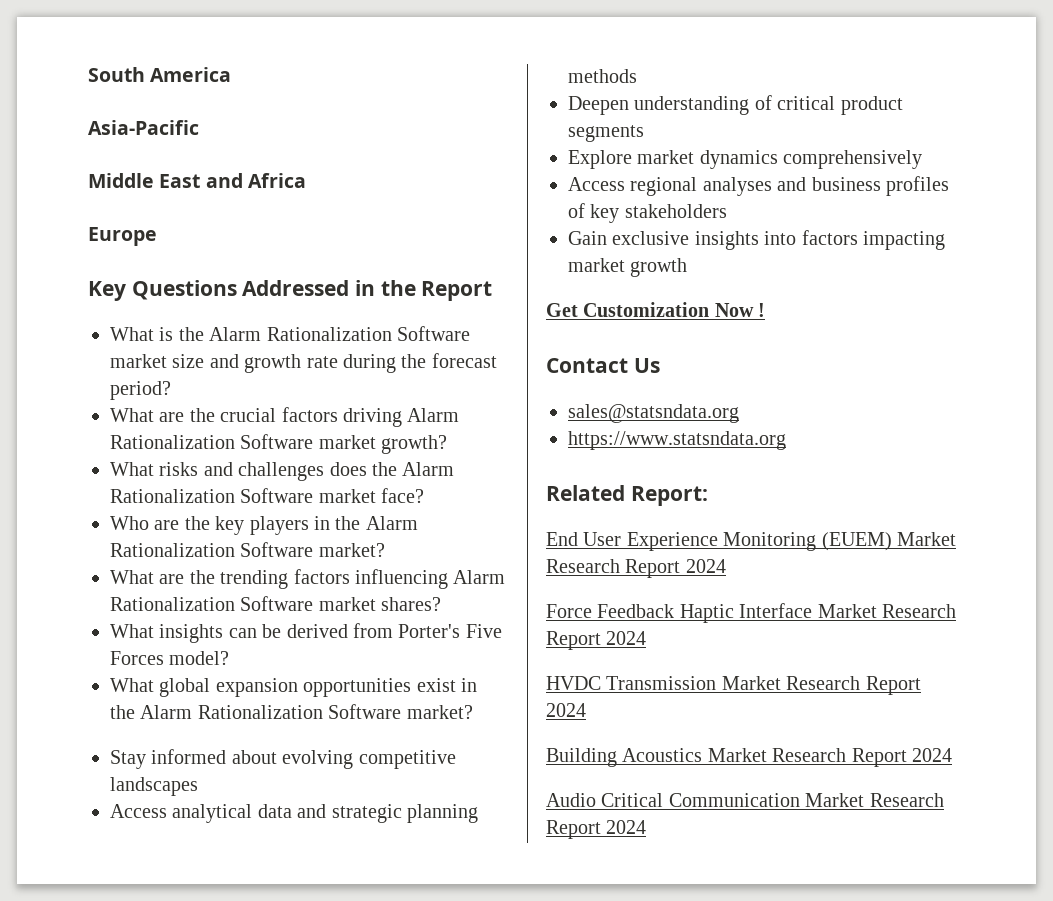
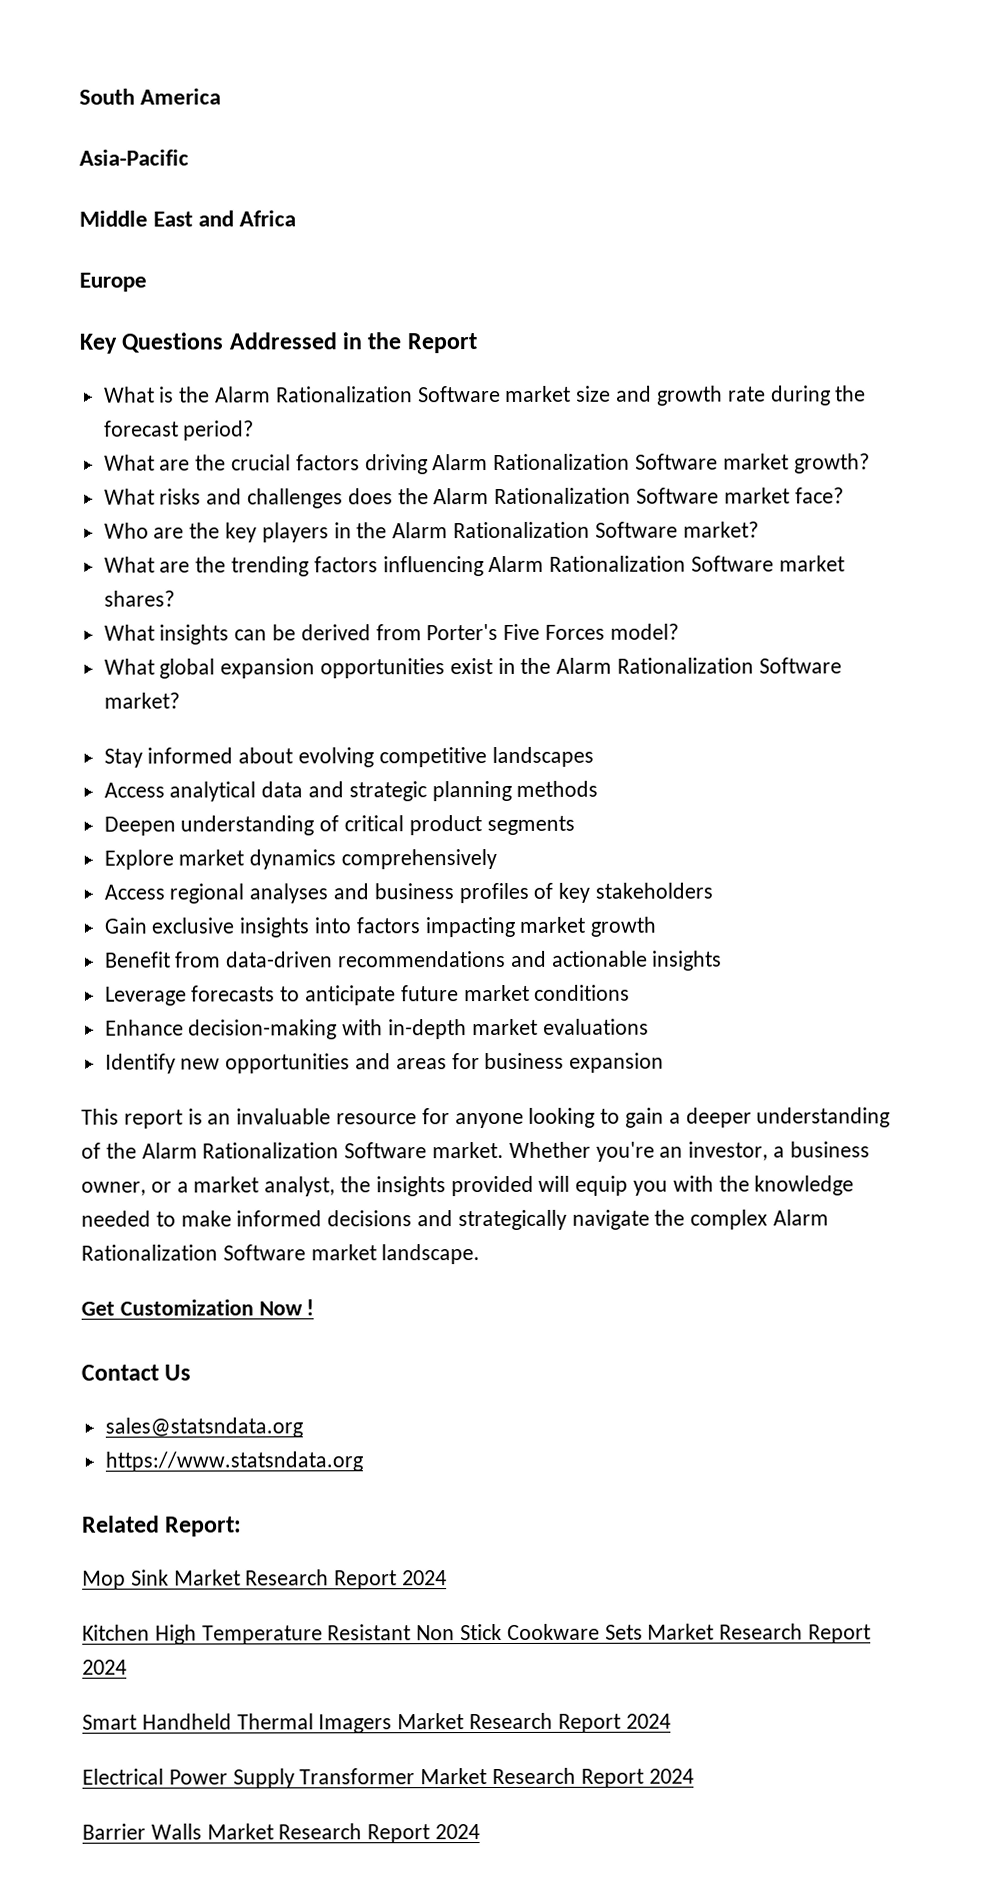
(688, 267) none -> [104,950,723,971] [104,984,631,1006] [104,1018,649,1040] [104,1052,665,1074] [81,1107,891,1129] [81,1141,870,1162] [81,1175,855,1197] [81,1209,830,1231] [81,1244,481,1265] // Benefit from data-driven recommendations and actionable insights // Leverage forecasts to anticipate future market conditions // Enhance decision-making with in-depth market evaluations // Identify new opportunities and areas for business expansion // This report is an invaluable resource for anyone looking to gain a deeper understanding of the Alarm Rationalization Software market. Whether you're an investor, a business owner, or a market analyst, the insights provided will equip you with the knowledge needed to make informed decisions and strategically navigate the complex Alarm Rationalization Software market landscape.
[546,532,956,551] [546,559,726,578] [546,603,956,623] [546,631,647,650] [546,676,921,695] [546,703,586,717] [546,748,952,767] [546,793,800,807] End User Experience Monitoring (EUEM) Market Research Report 2024 // Force Feedback Haptic Interface Market Research Report 2024 // HVDC Transmission Market Research Report 2024 // Building Acoustics Market Research Report 2024 // Audio Critical Communication -> [82,1569,448,1590] [82,1623,872,1645] [82,1659,127,1675] [82,1712,671,1734] [82,1767,694,1789] [82,1823,202,1840] Mop Sink Market Research Report 2024 // Kitchen High Temperature Resistant Non Stick Cookware Sets Market Research Report 2024 // Smart Handheld Thermal Imagers Market Research Report 2024 // Electrical Power Supply Transformer Market Research Report 2024 // Barrier Walls

